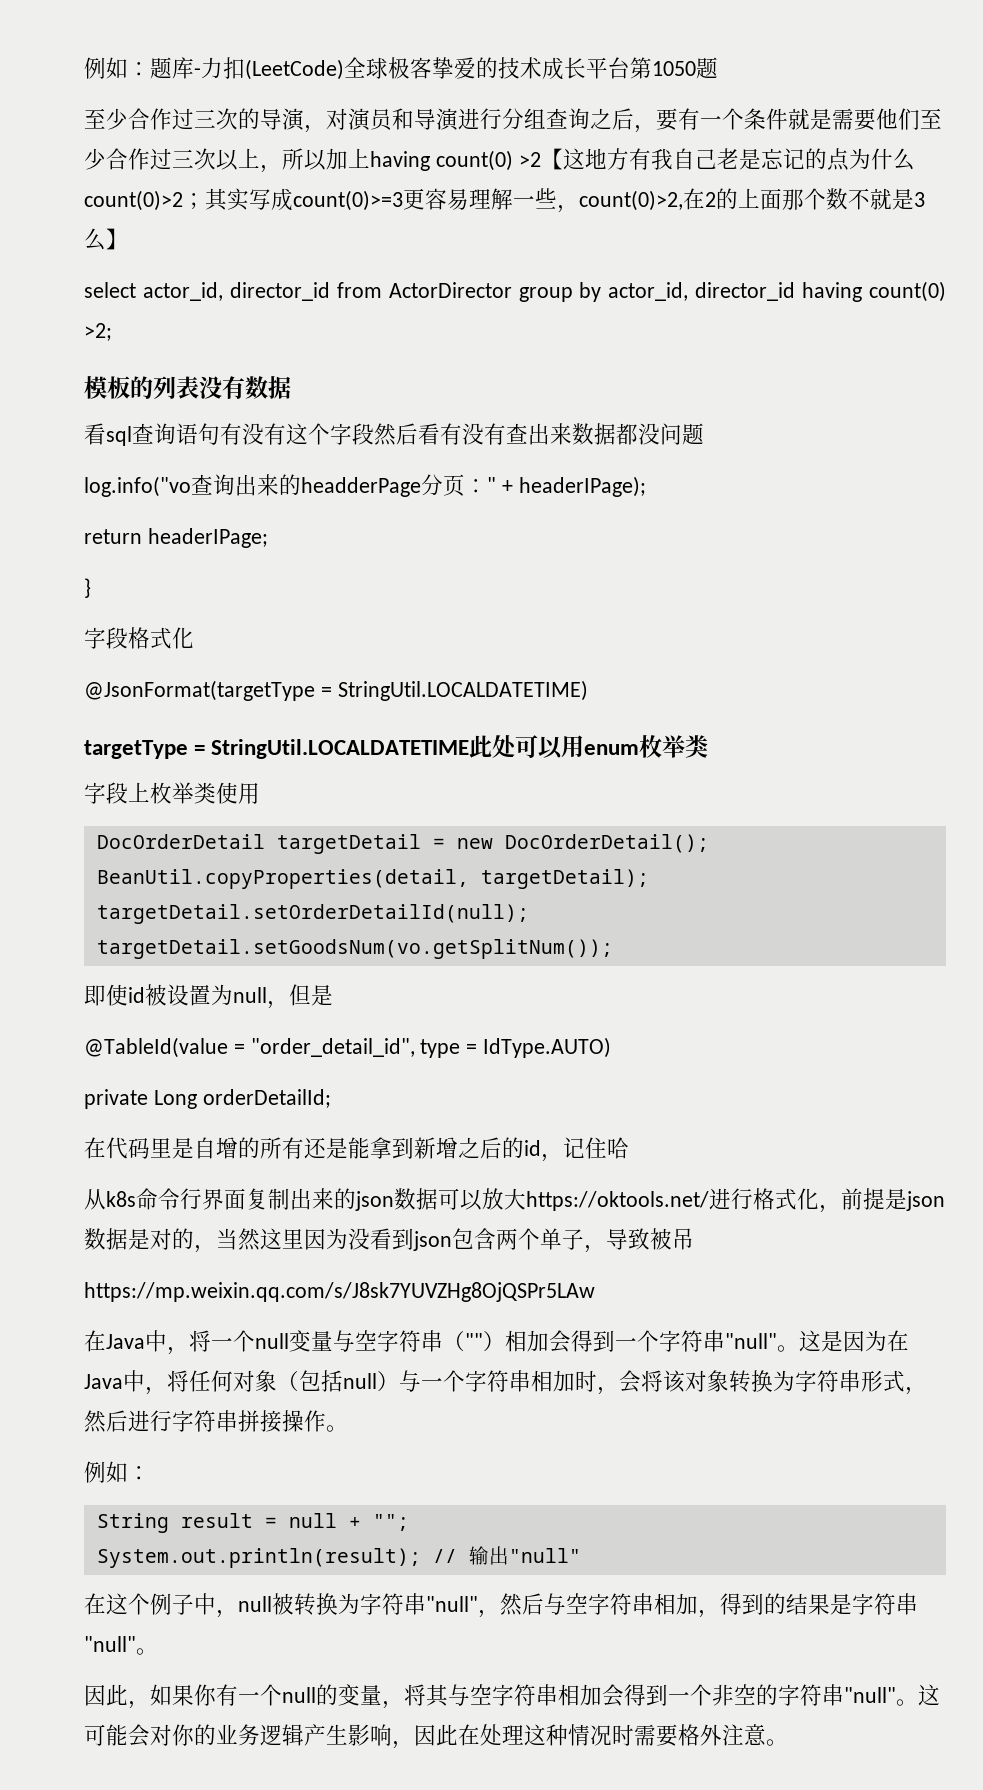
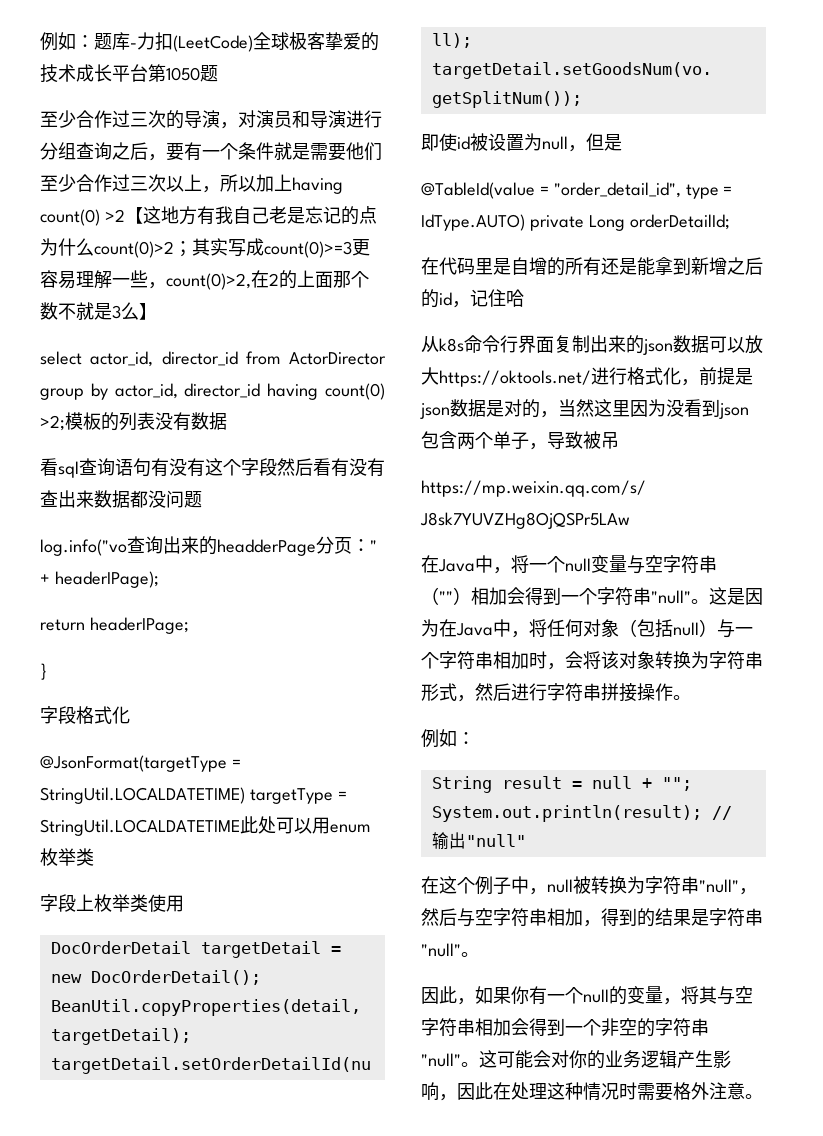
(112, 332) // -> (65, 423) none
(588, 690) // -> (245, 795) none
(612, 1047) // -> (525, 222) none

